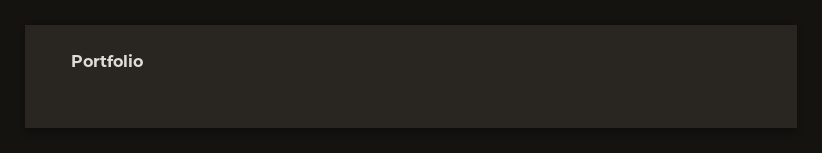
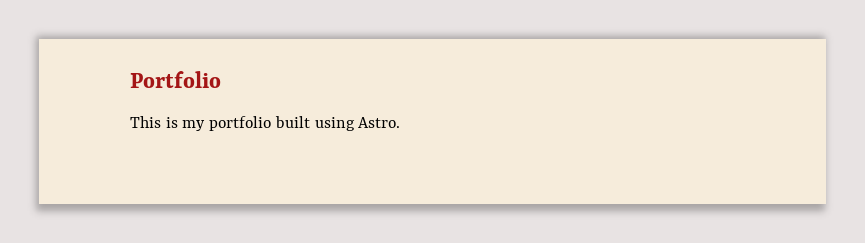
(143, 60) none -> [130,116,401,131] // This is my portfolio built using Astro.

